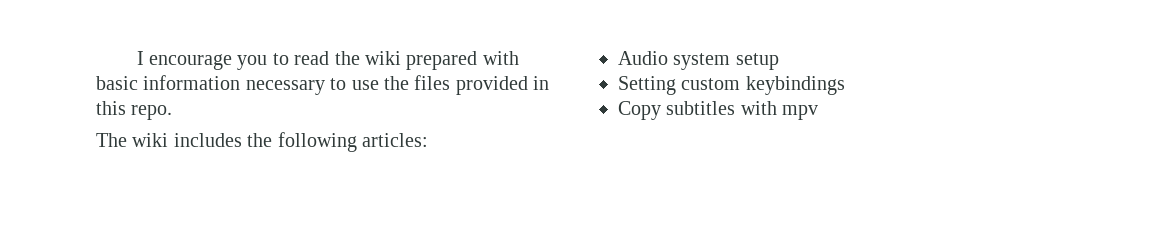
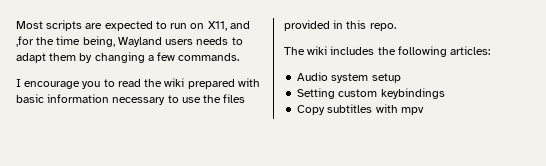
(136, 58) none -> [16,20,250,31] [16,36,243,47] [16,52,240,63] Most scripts are expected to run on X11, and ,for the time being, Wayland users needs to adapt them by changing a few commands. //

